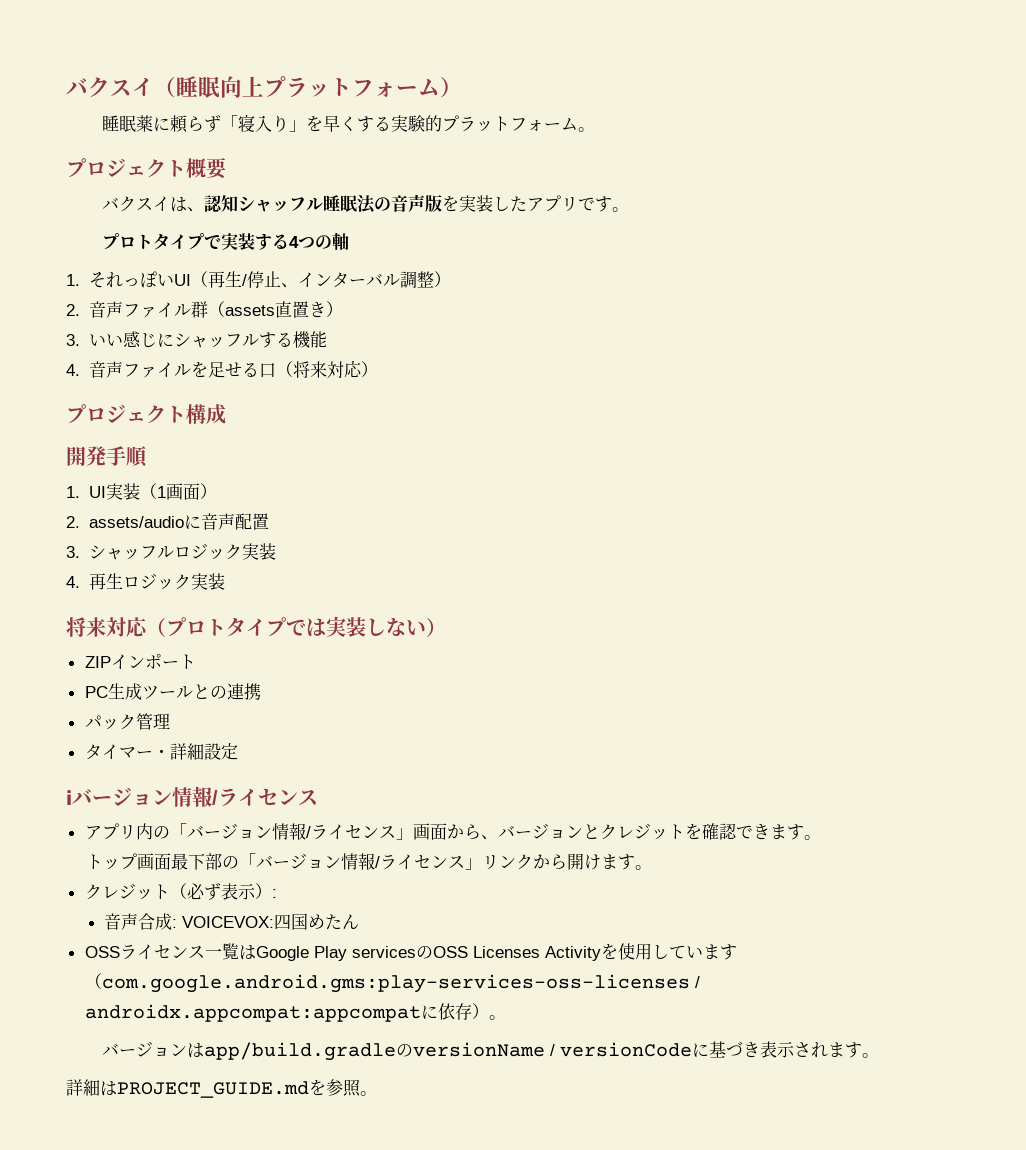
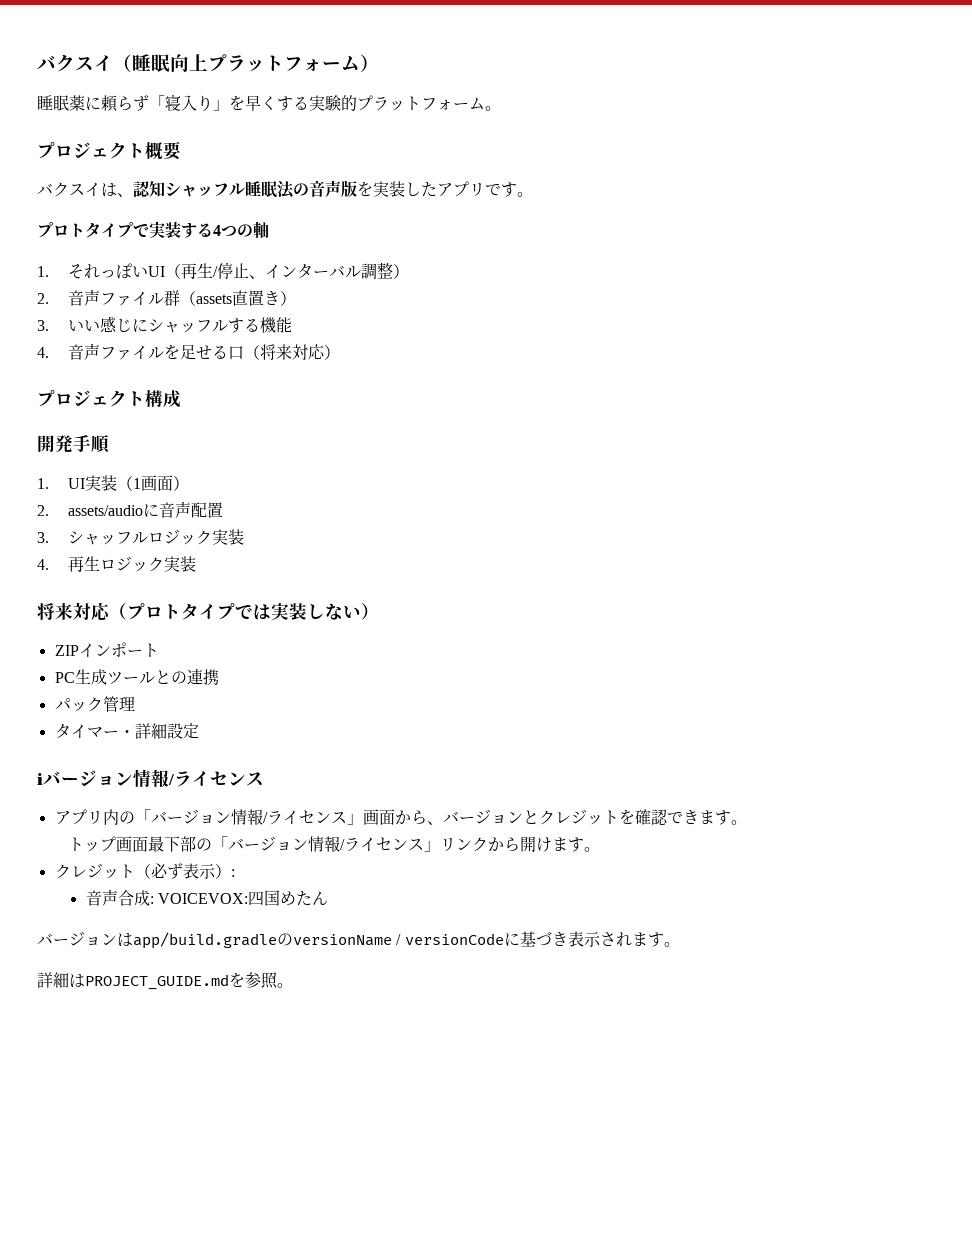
[84,943,737,961] [84,973,700,993] [84,1003,506,1022] // OSSライセンス一覧はGoogle Play servicesのOSS Licenses Activityを使用しています（com.google.android.gms:play-services-oss-licenses / androidx.appcompat:appcompatに依存）。 -> (328, 898) none

